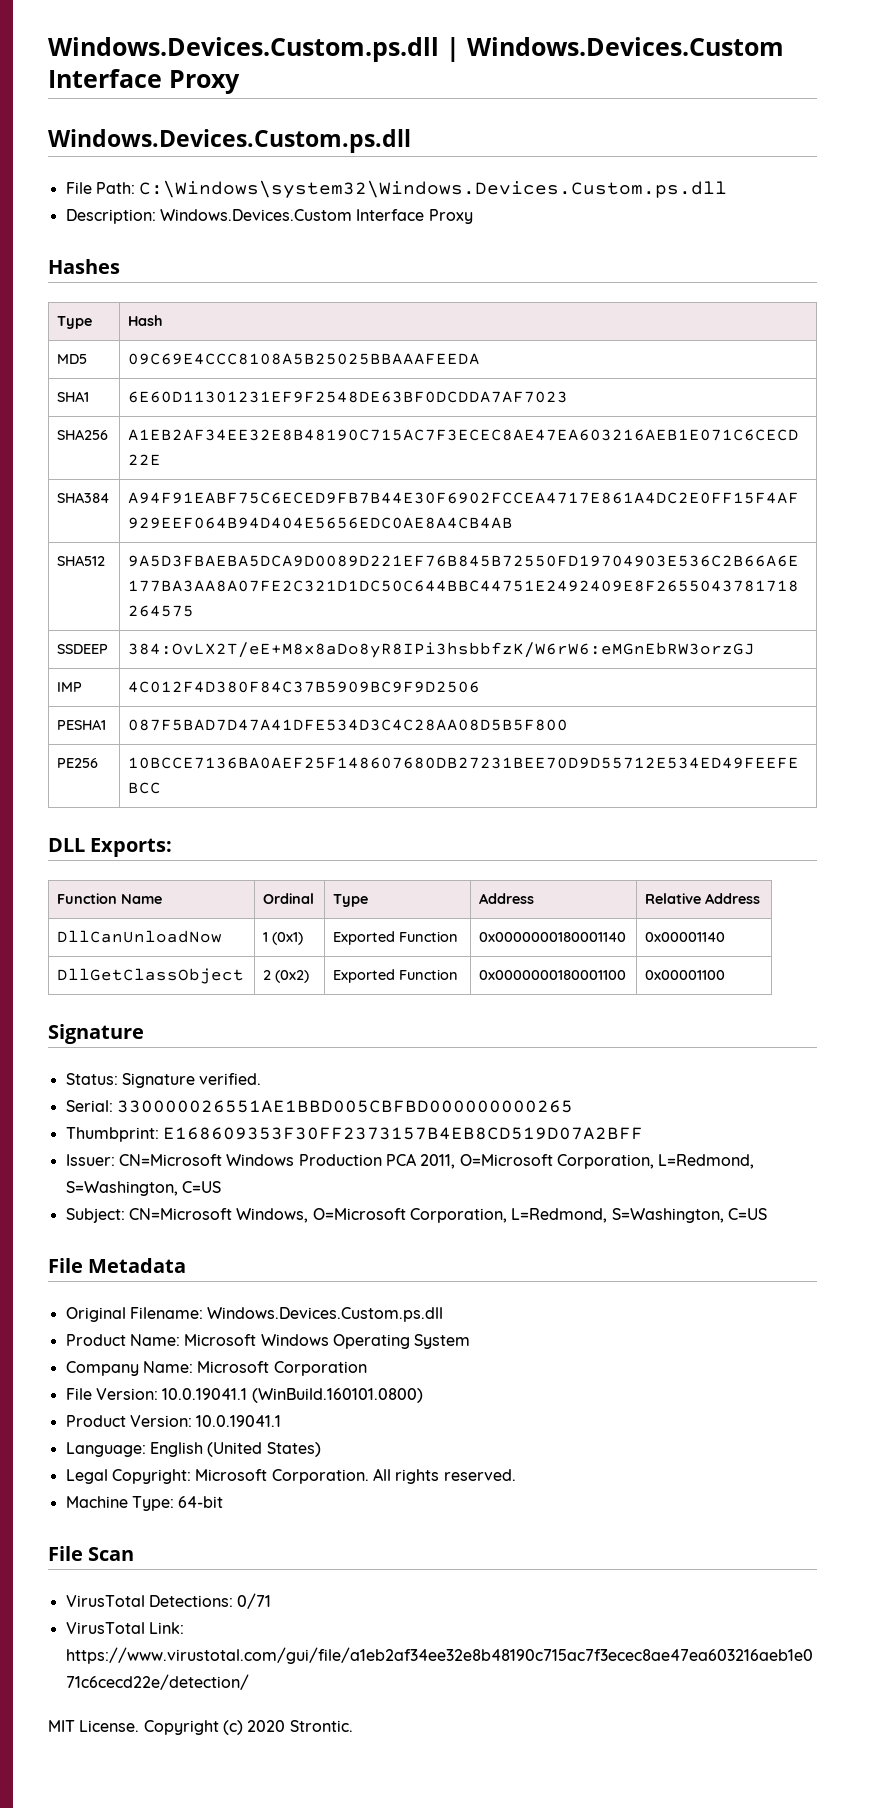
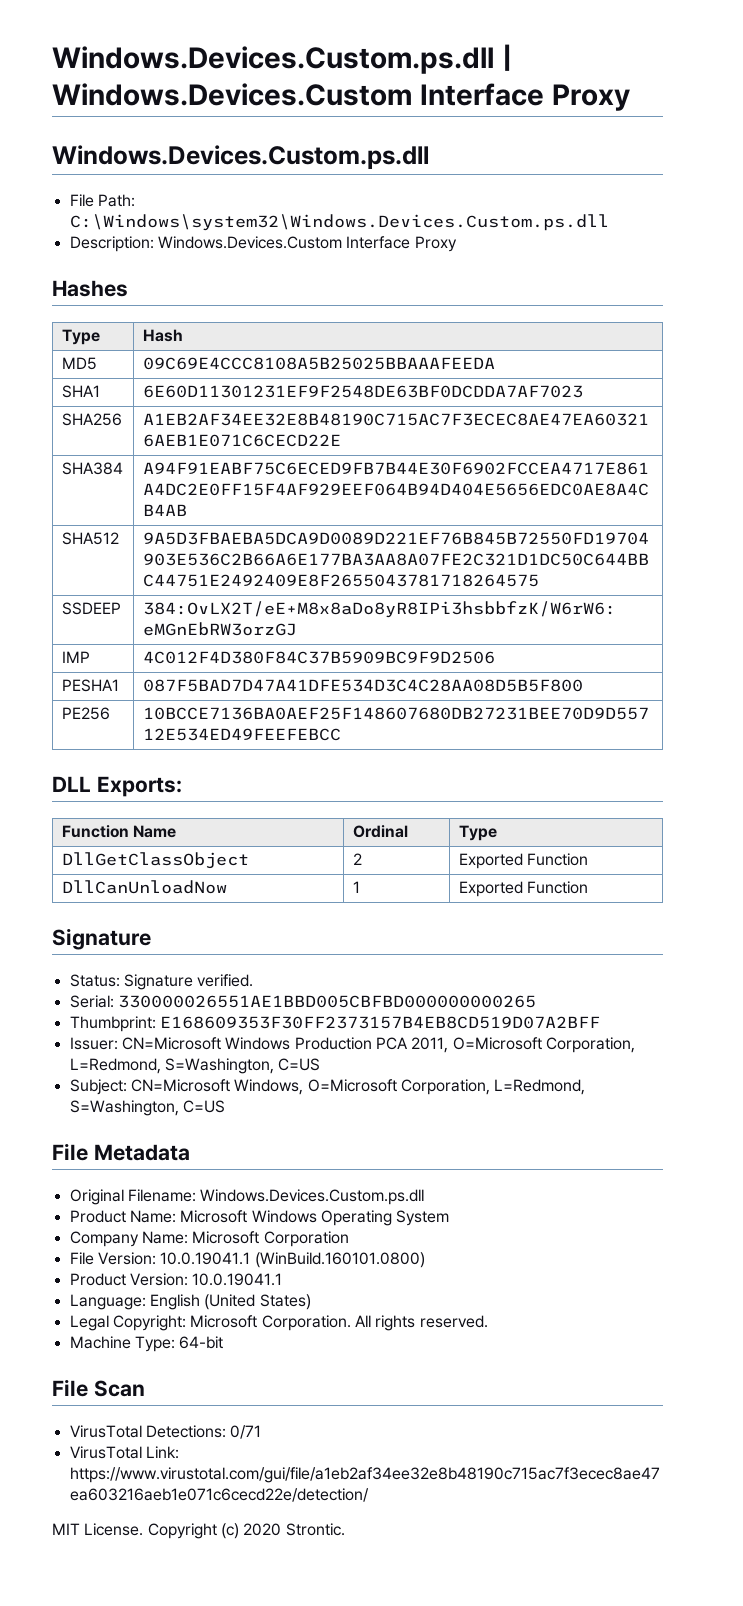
[479,893,535,904] [645,893,761,904] | Address | Relative Address -> [61,852,249,869] [352,853,362,865] [458,853,589,869] // DllGetClassObject | 2 | Exported Function
[272,932,304,945] [333,931,459,945] [479,932,627,942] [645,932,726,942] [57,968,245,984] [263,970,310,983] [333,969,459,983] [479,970,627,980] [645,970,726,980] (0x1) | Exported Function | 0x0000000180001140 | 0x00001140 // DllGetClassObject | 2 (0x2) | Exported Function | 0x0000000180001100 | 0x00001100 -> [458,881,589,897] | Exported Function

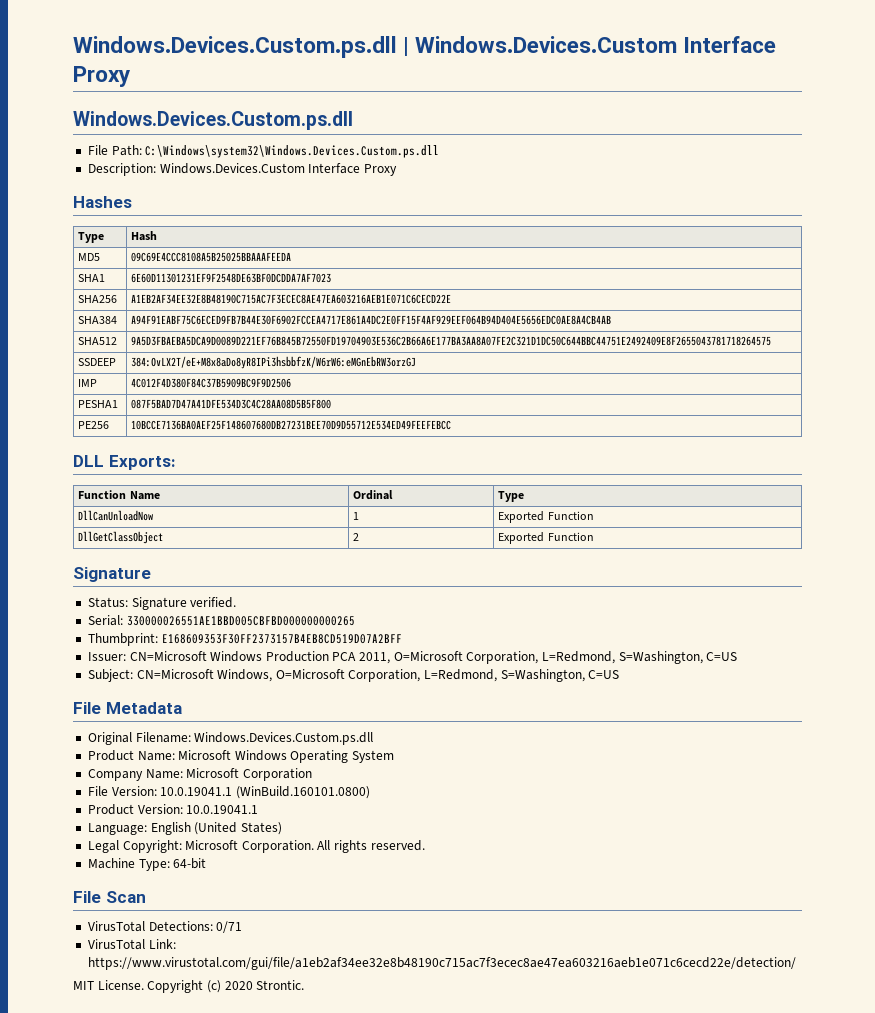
[61,852,249,869] [352,853,362,865] [458,853,589,869] [61,880,227,894] [352,881,360,893] DllGetClassObject | 2 | Exported Function // DllCanUnloadNow | 1 -> [78,510,154,521] [353,512,360,520] [498,511,594,523] [78,531,164,544] [353,533,360,541] DllCanUnloadNow | 1 | Exported Function // DllGetClassObject | 2

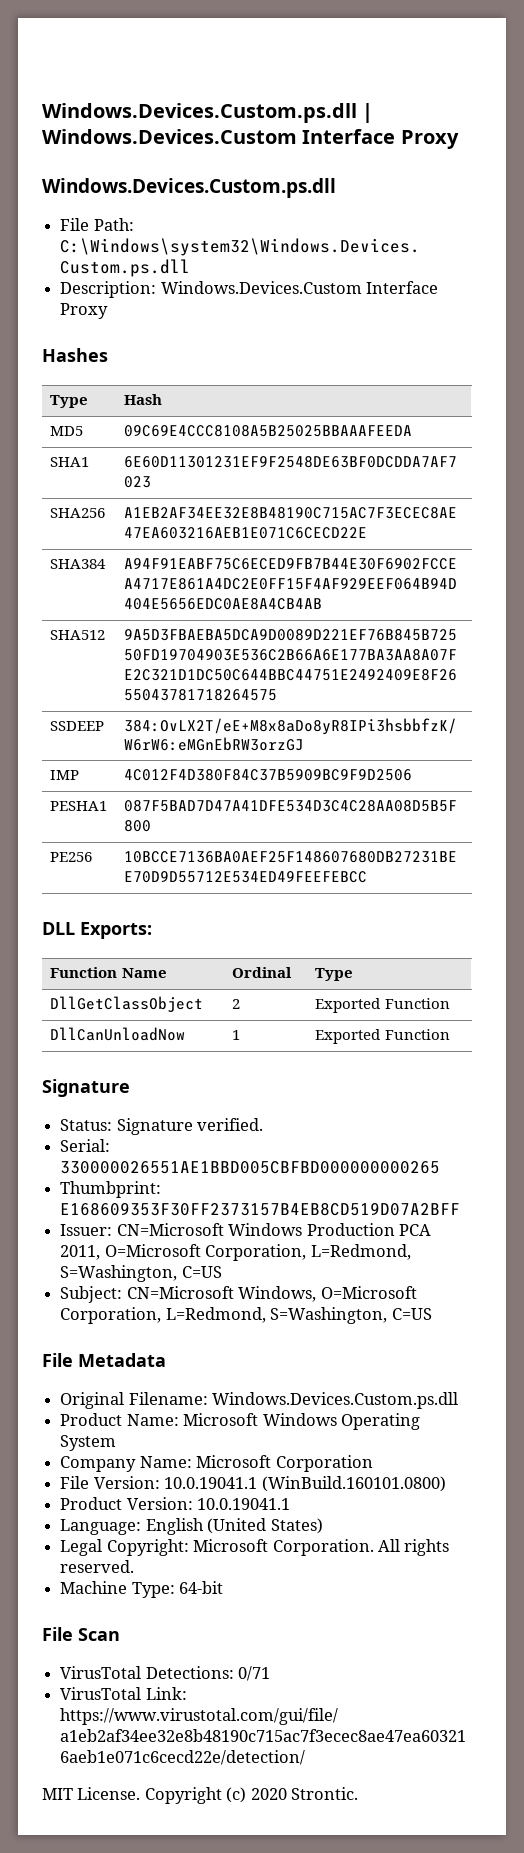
[78,510,154,521] [353,512,360,520] [498,511,594,523] [78,531,164,544] [353,533,360,541] DllCanUnloadNow | 1 | Exported Function // DllGetClassObject | 2 -> [50,996,204,1012] [232,999,241,1009] [315,998,450,1013] [50,1027,186,1041] [232,1030,241,1040] DllGetClassObject | 2 | Exported Function // DllCanUnloadNow | 1

